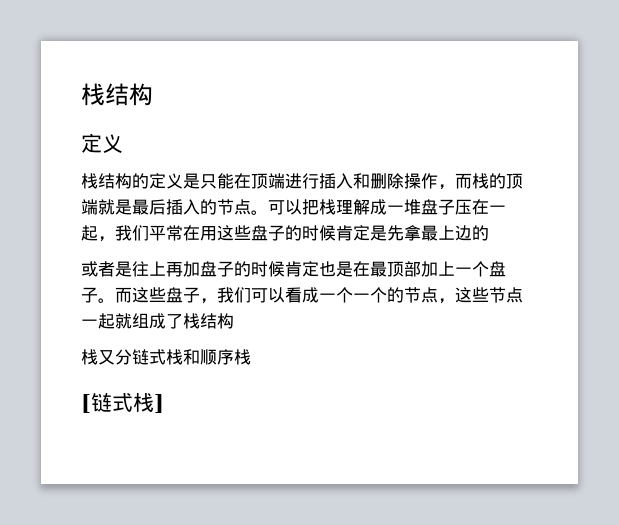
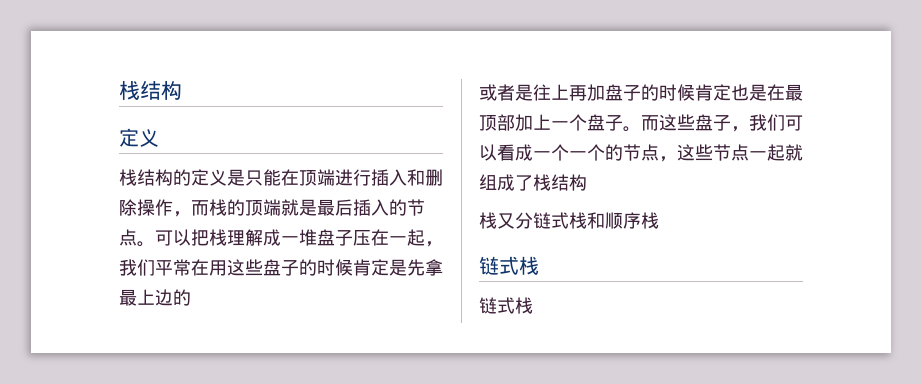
[81,392,164,413] [链式栈] -> [479,256,539,275] [479,297,533,314] 链式栈 // 链式栈

